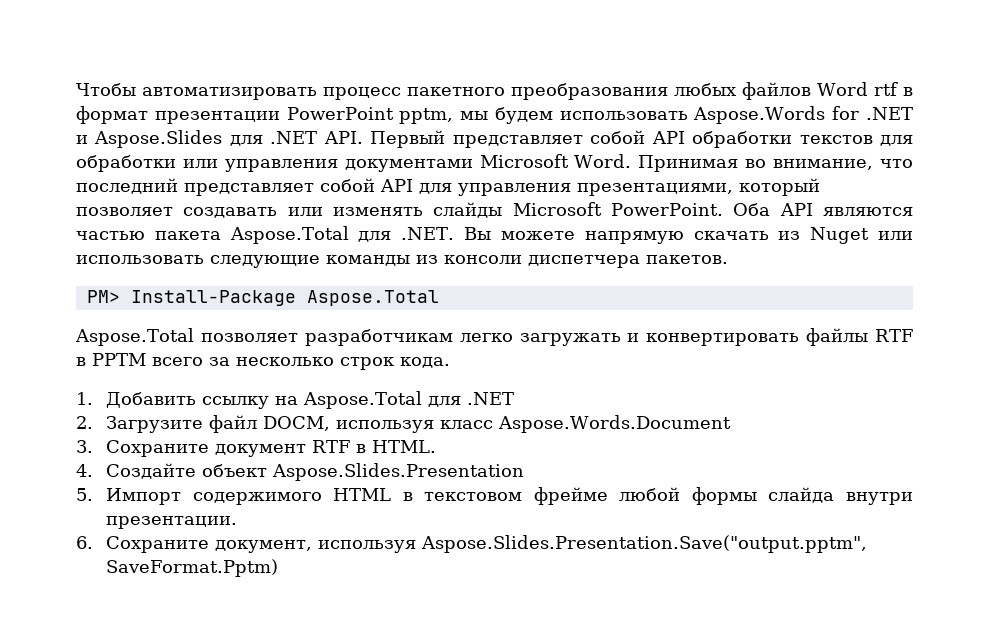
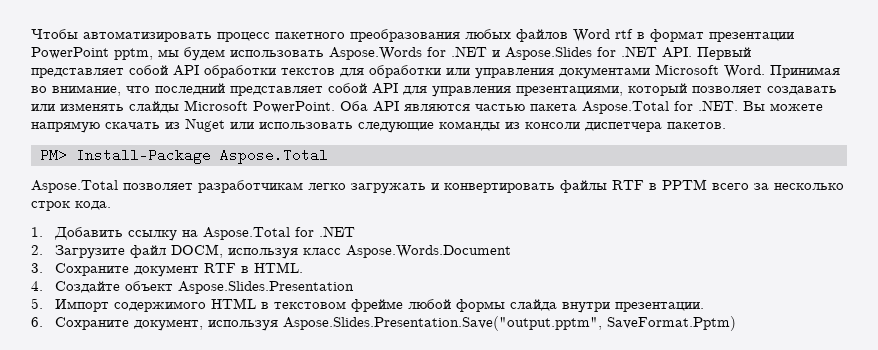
[229,135,263,146] для -> [597,47,616,57] for
[358,231,392,242] для -> [674,101,693,111] for
[428,396,462,407] для -> [295,227,315,237] for

